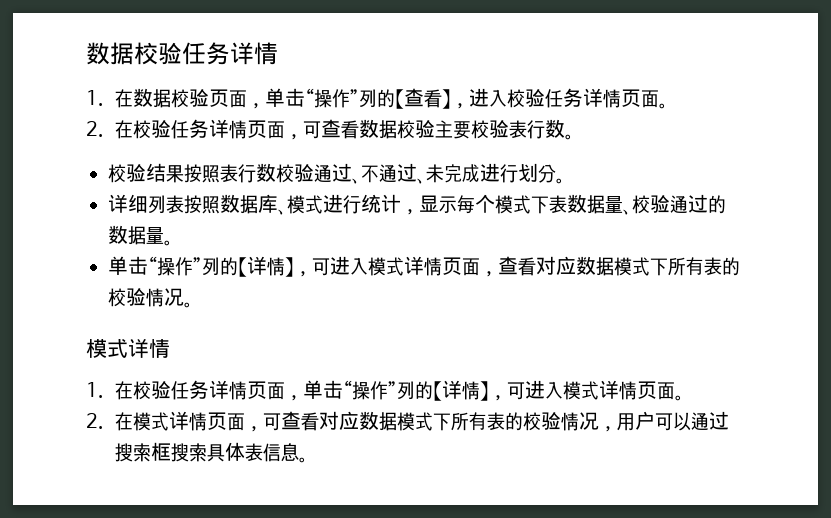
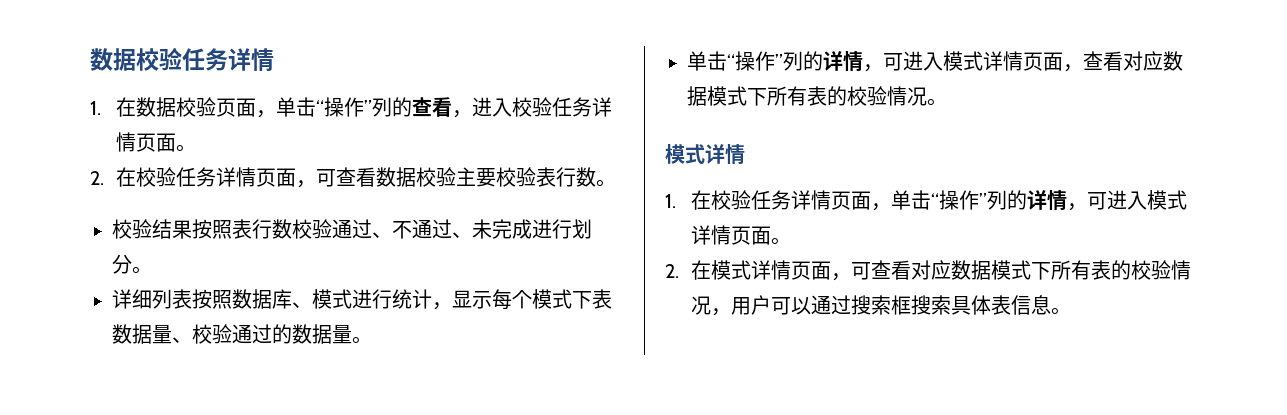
[395,88,452,109] 【查看】 -> [412,97,453,117] 查看
[238,256,294,277] 【详情】 -> [823,51,863,72] 详情
[433,380,490,401] 【详情】 -> [1027,190,1068,211] 详情

